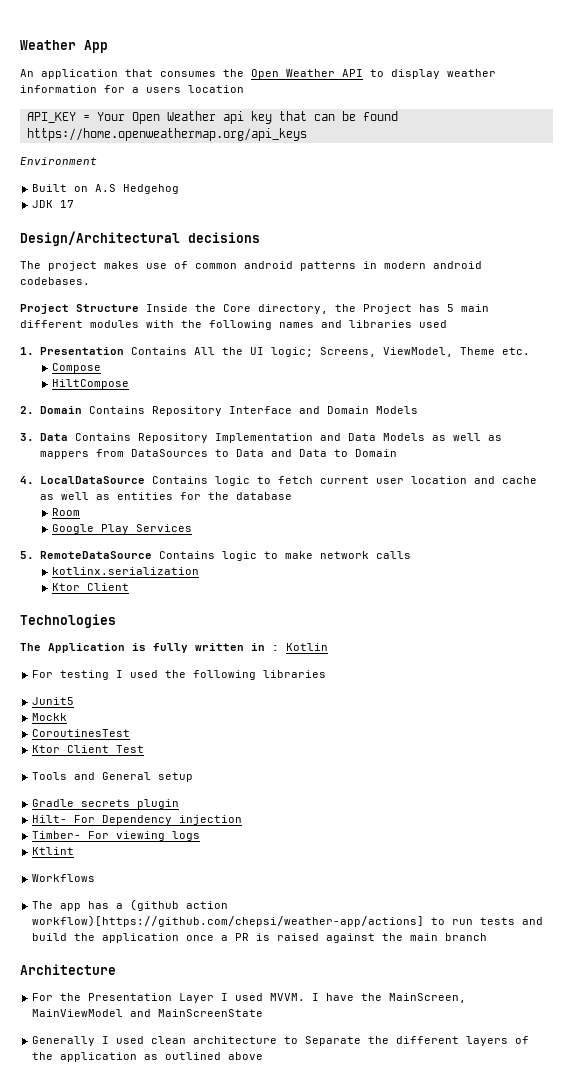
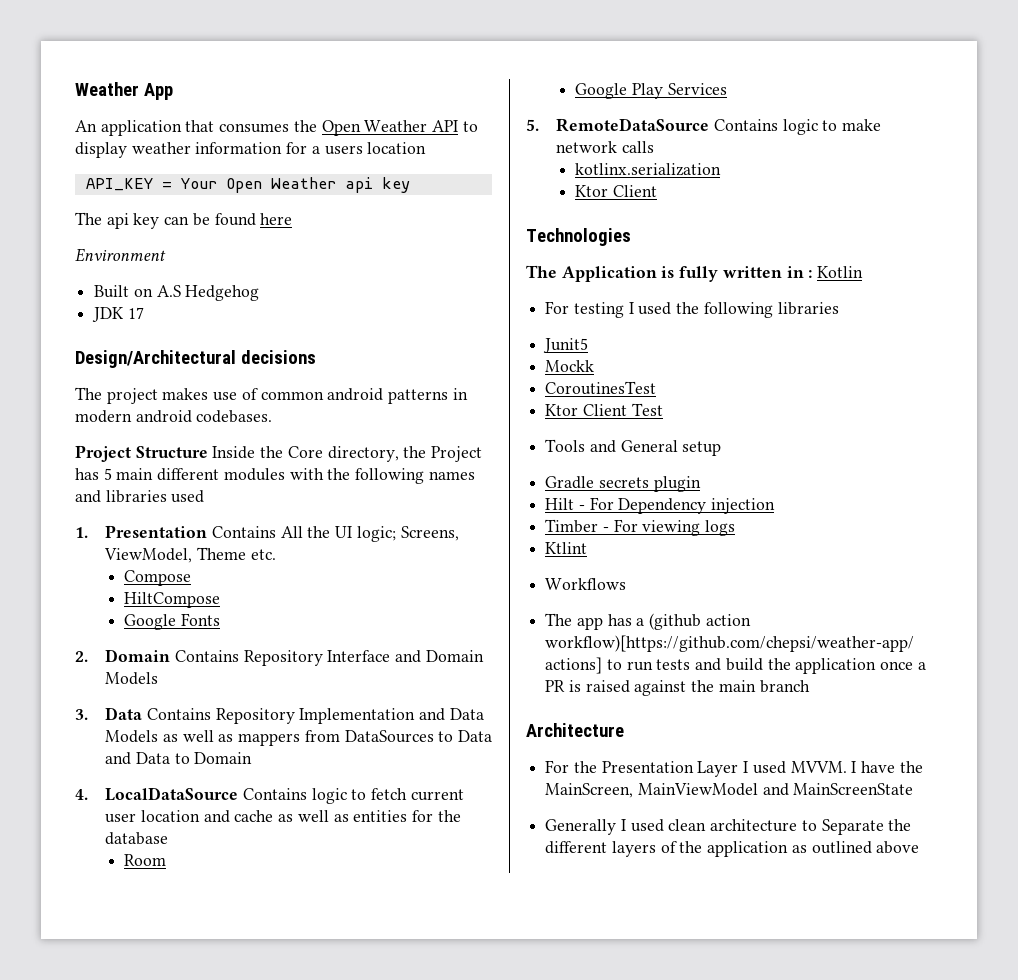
[278,111,307,121] that -> [75,212,160,229] // The api key
[26,128,307,141] https://home.openweathermap.org/api_keys -> [260,213,293,225] here
(129, 384) none -> [124,613,221,630] // Google Fonts
[32,815,68,823] Hilt- -> [545,498,585,510] Hilt -
[32,831,82,839] Timber- -> [545,519,609,533] Timber -

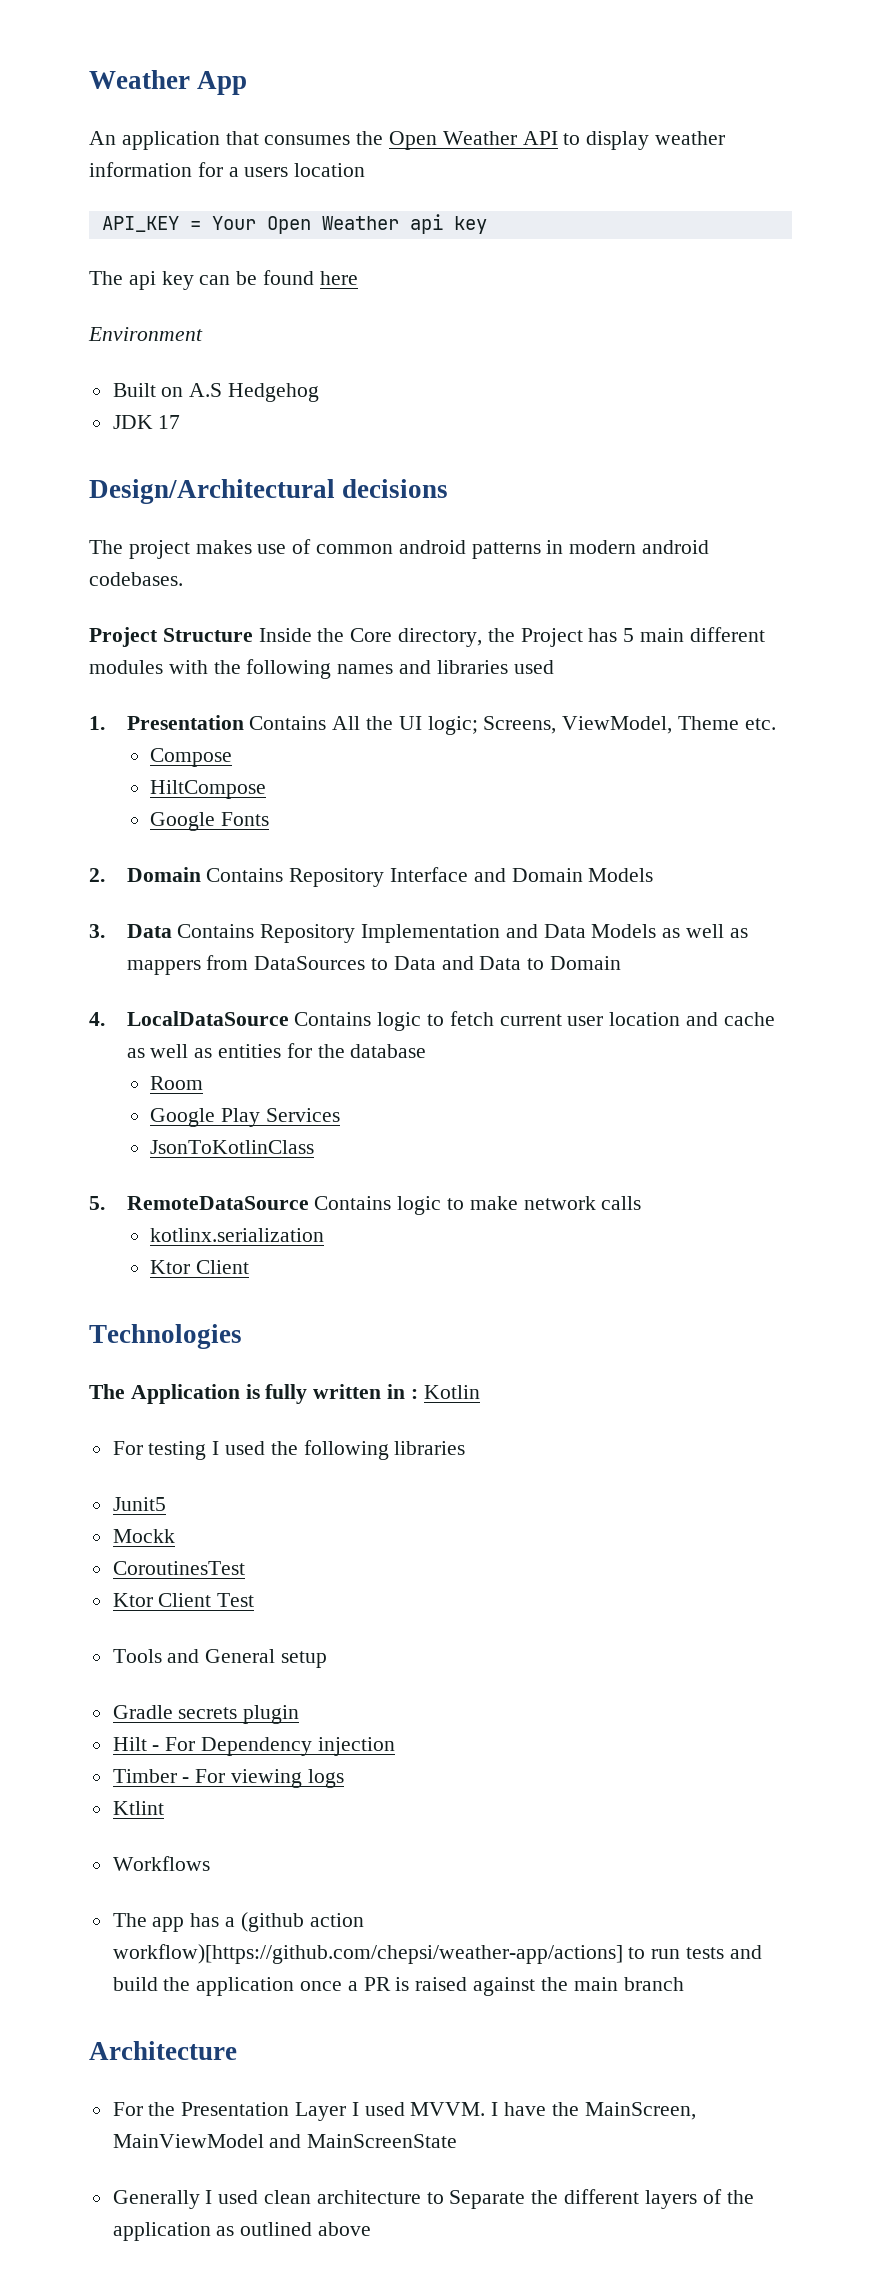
(727, 89) none -> [150,1140,315,1154] // JsonToKotlinClass

